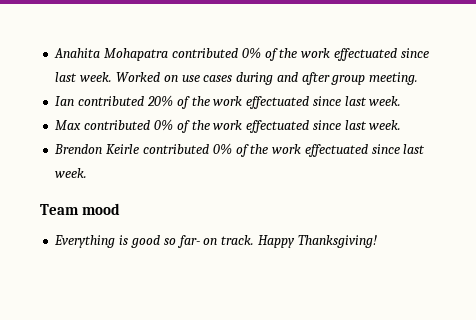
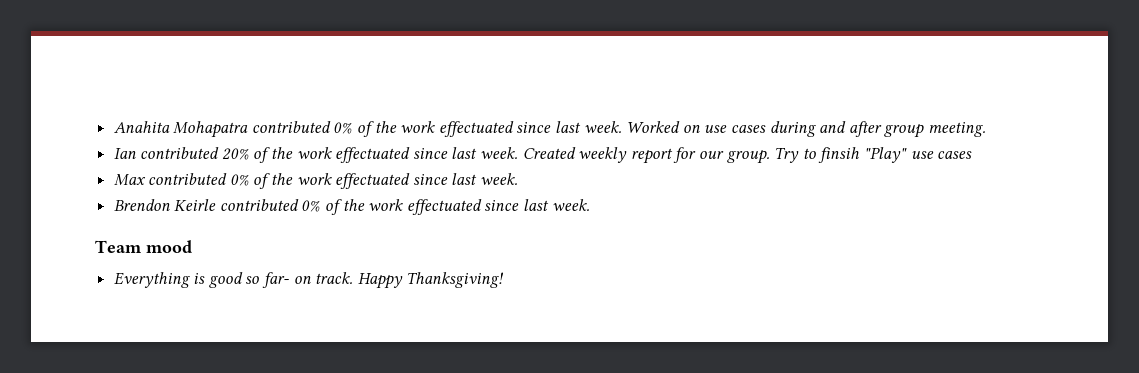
(402, 101) none -> [522,147,973,164] Created weekly report for our group. Try to finsih "Play" use cases

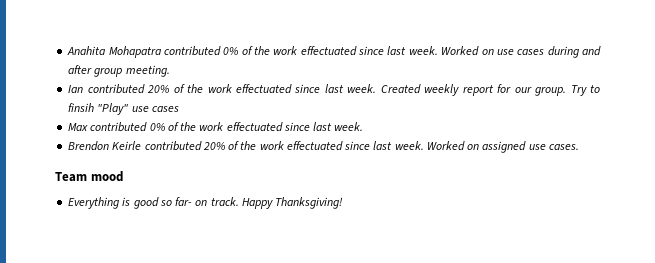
[301,199,590,215] 0% of the work effectuated since last week. -> [202,141,579,153] 20% of the work effectuated since last week. Worked on assigned use cases.

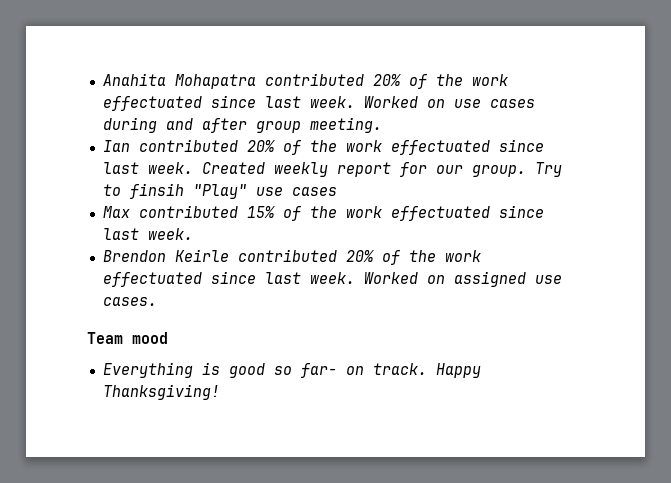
[223,47,240,55] 0% -> [372,74,401,86] 20%
[149,123,166,131] 0% -> [246,206,275,218] 15%

